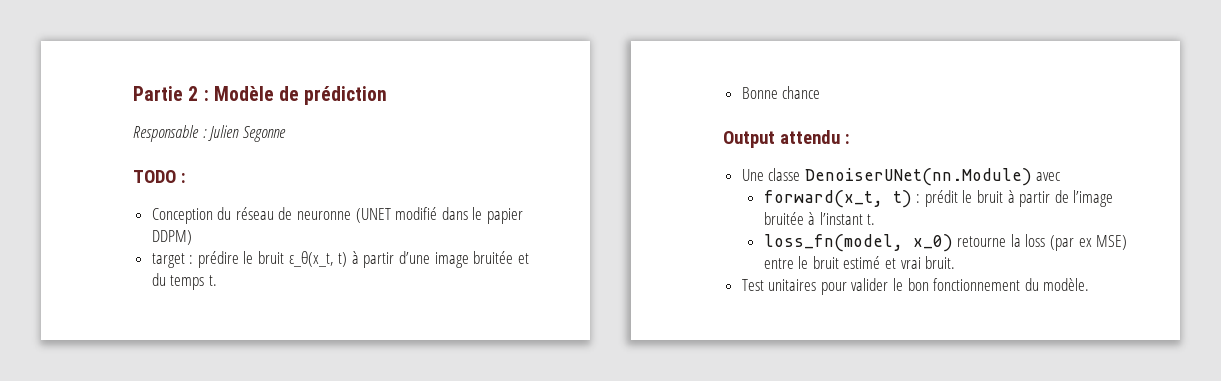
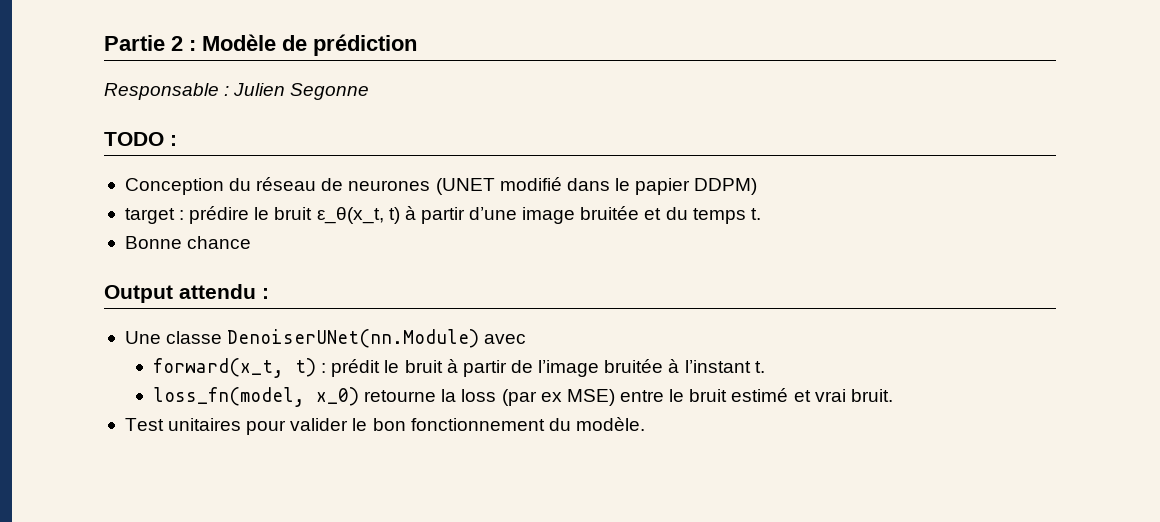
[297,211,352,220] neuronne -> [348,180,431,191] neurones

